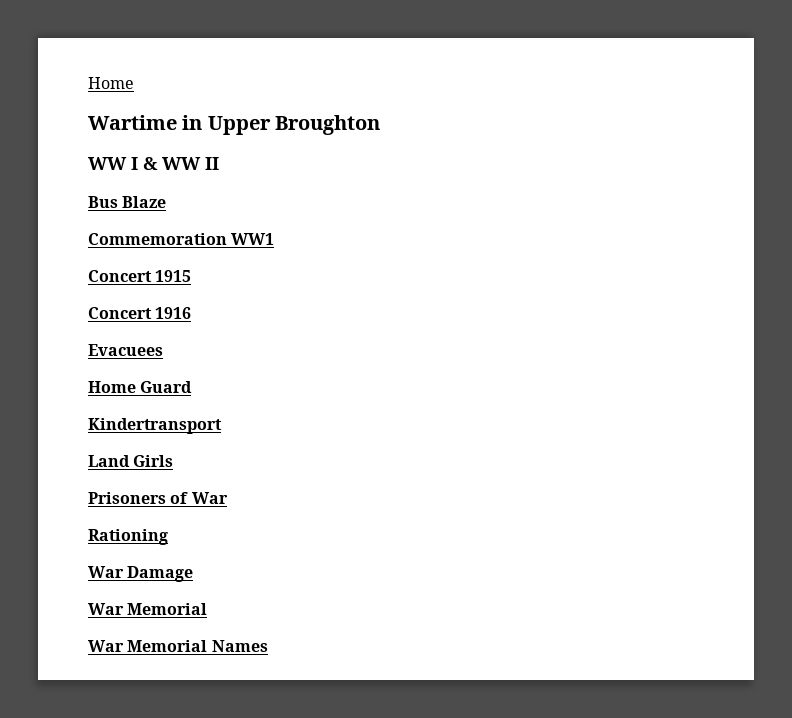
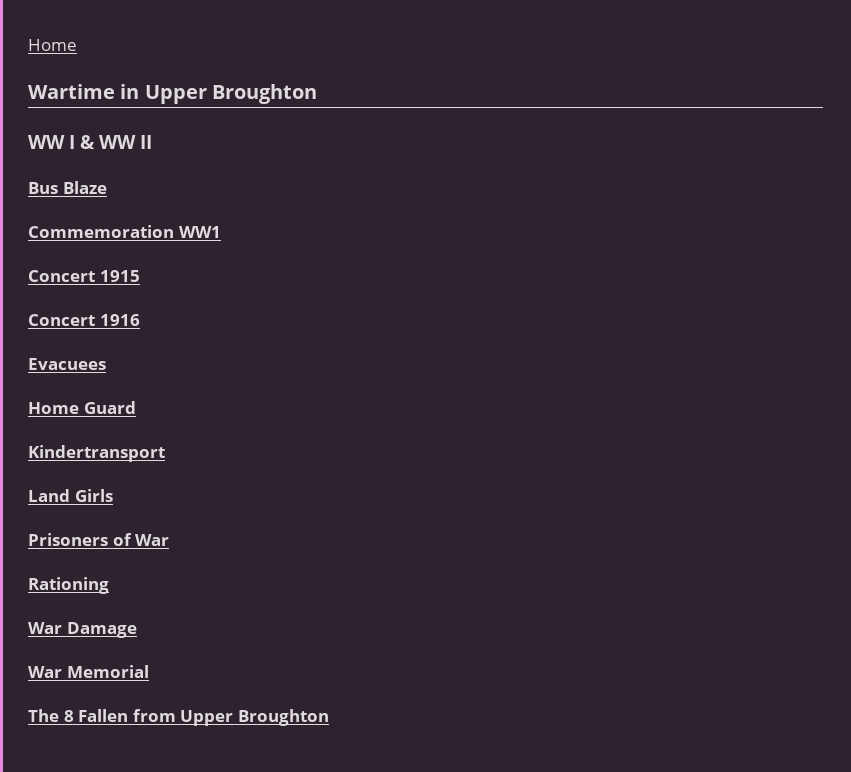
[88,640,268,652] War Memorial Names -> [28,709,329,726] The 8 Fallen from Upper Broughton

